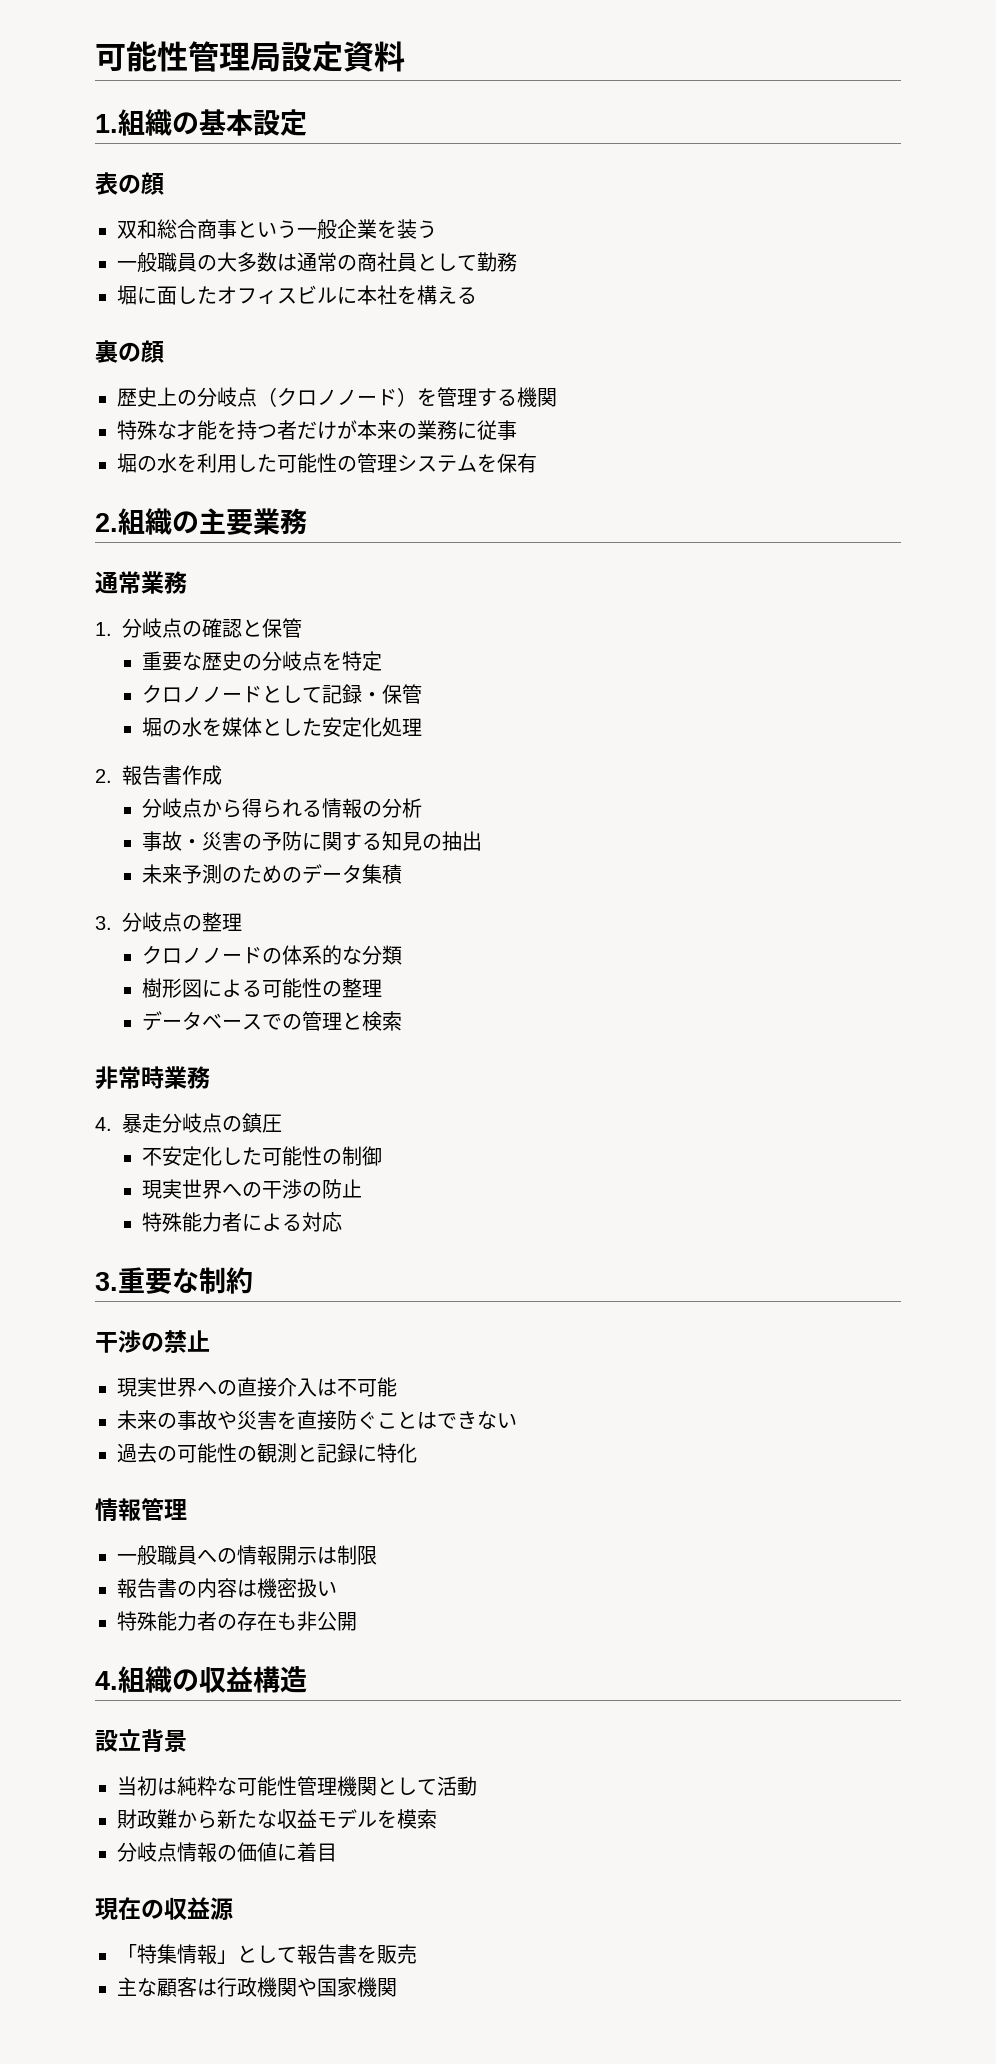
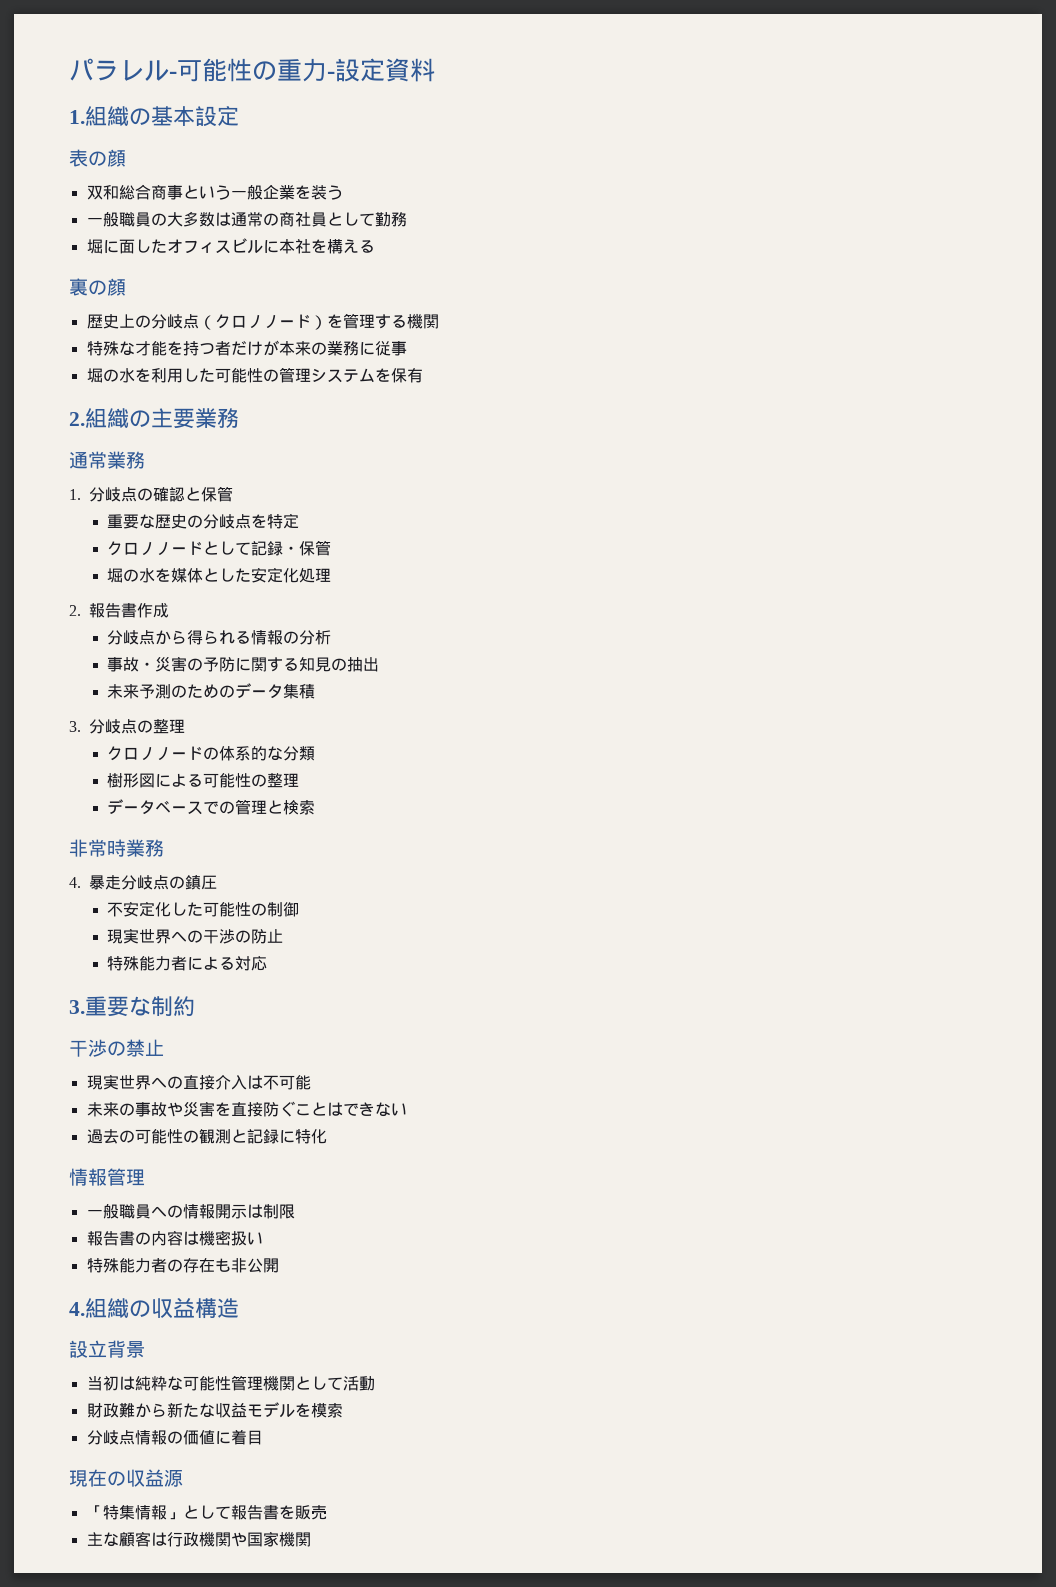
[95,41,281,72] 可能性管理局 -> [69,58,335,82] パラレル-可能性の重力-

